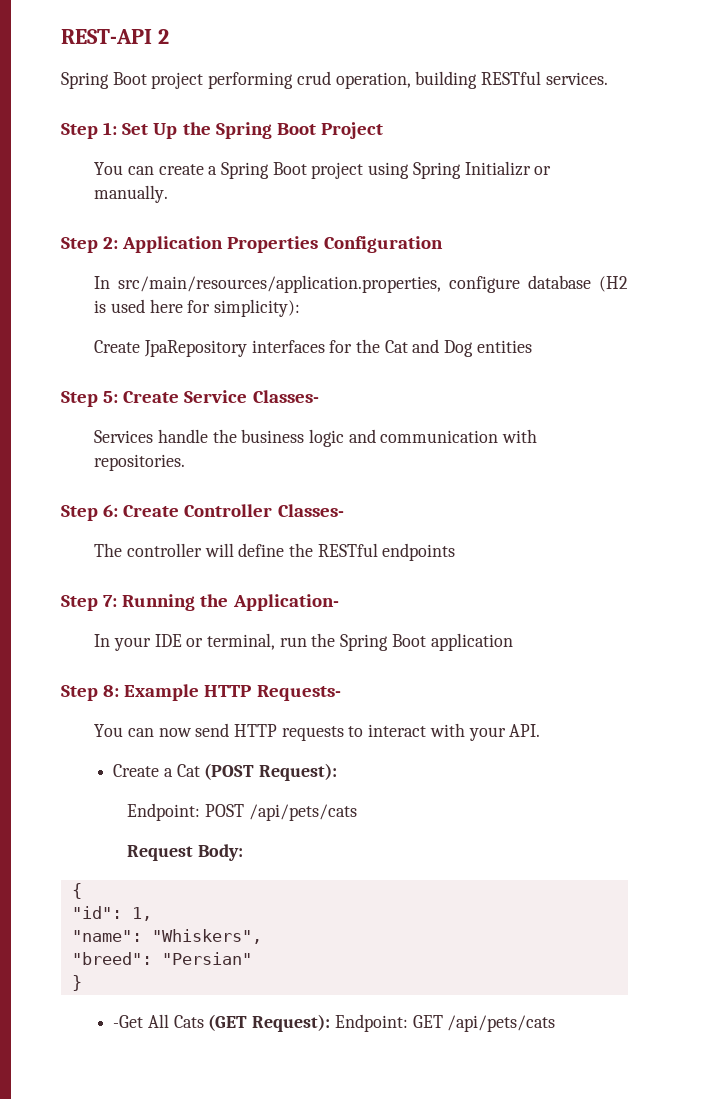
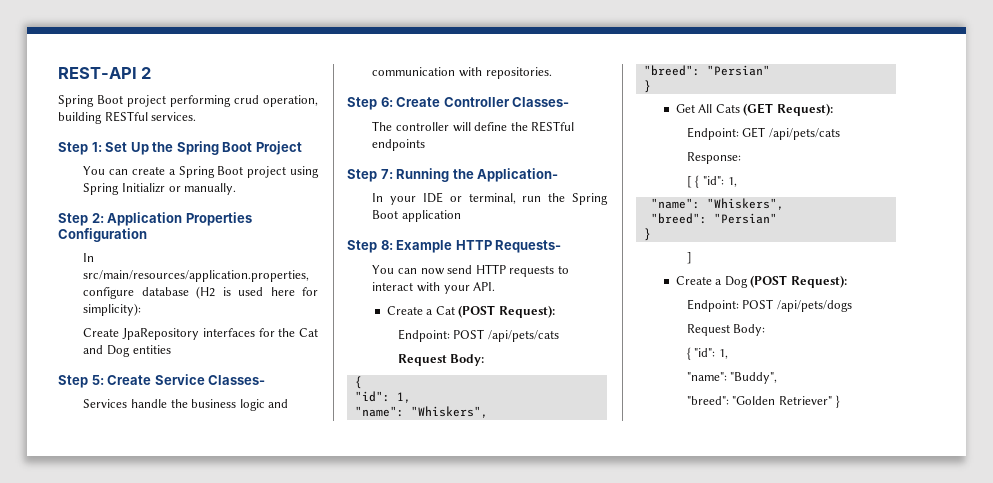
[113,1015,144,1028] -Get -> [675,104,695,113] Get
(331, 1023) none -> (833, 109) //
(556, 1023) none -> [686,152,741,164] [686,175,737,188] [650,198,784,210] [650,213,777,224] [643,228,651,241] [686,252,692,264] [675,275,847,288] [686,299,852,312] [686,324,766,336] [686,347,728,360] [686,372,778,384] [686,395,840,408] // Response: // [ { "id": 1, // "name": "Whiskers", // "breed": "Persian" // } // ] // Create a Dog (POST Request): // Endpoint: POST /api/pets/dogs // Request Body: // { "id": 1, // "name": "Buddy", // "breed": "Golden Retriever" }

